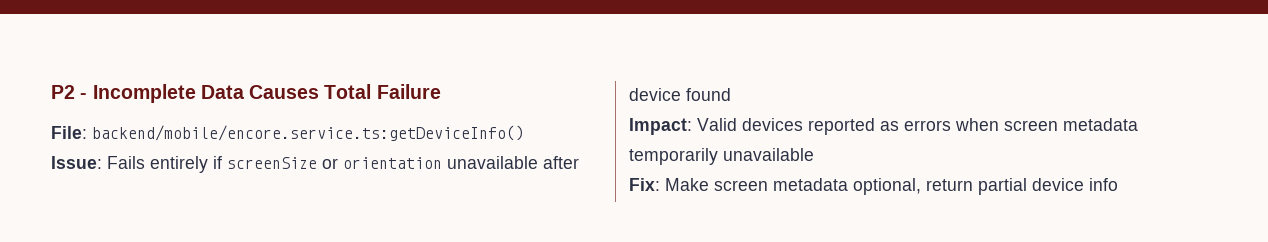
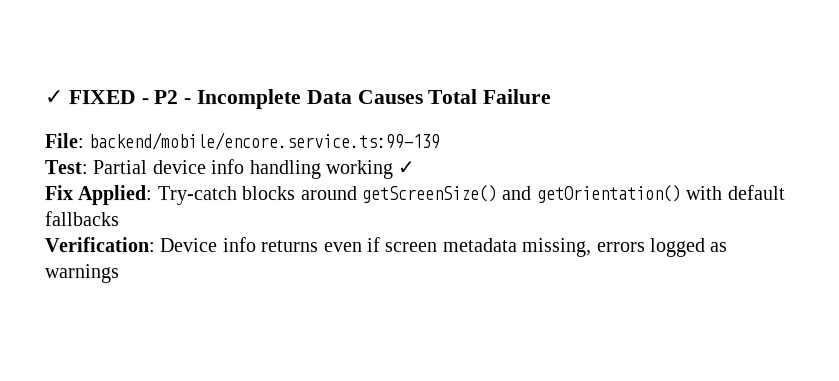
(51, 92) none -> [44,90,149,105] ✓ FIXED -
[92,125,524,141] [51,156,579,173] [629,88,731,101] [629,118,1138,135] [629,148,814,165] [629,178,1118,195] backend/mobile/encore.service.ts:getDeviceInfo() // Issue: Fails entirely if screenSize or orientation unavailable after device found // Impact: Valid devices reported as errors when screen metadata temporarily unavailable // Fix: Make screen metadata optional, return partial device info -> [88,131,441,151] [44,159,416,180] [44,184,786,206] [45,211,120,227] [45,237,729,257] [45,264,120,284] backend/mobile/encore.service.ts:99-139 // Test: Partial device info handling working ✓ // Fix Applied: Try-catch blocks around getScreenSize() and getOrientation() with default fallbacks // Verification: Device info returns even if screen metadata missing, errors logged as warnings

